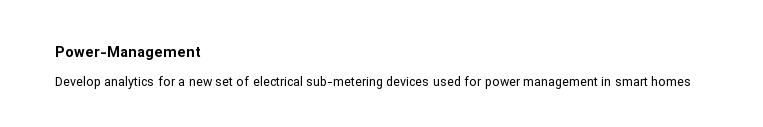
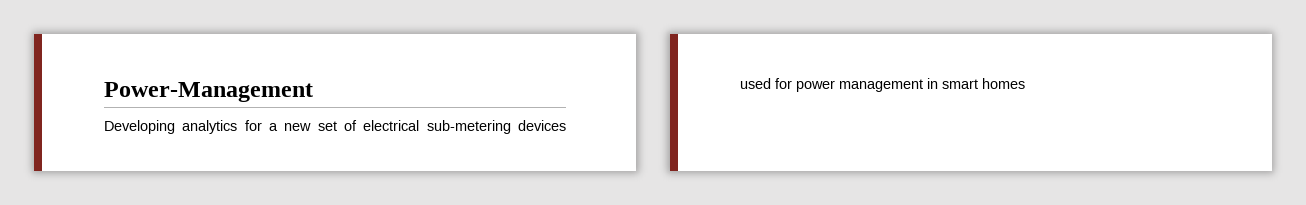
[55,76,101,89] Develop -> [104,120,175,134] Developing

